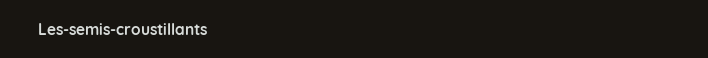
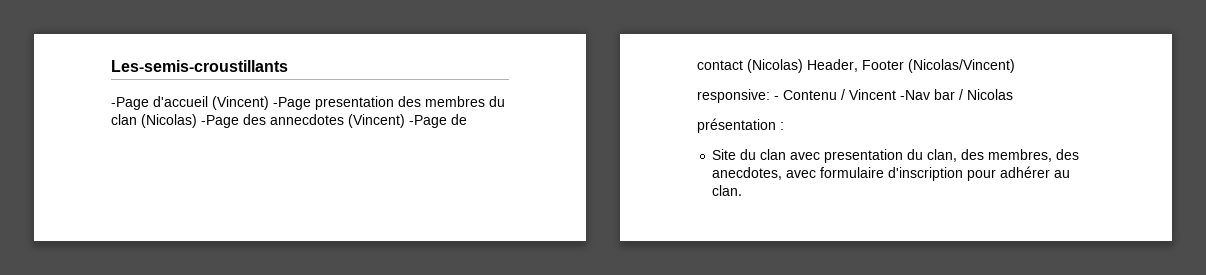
(207, 29) none -> [111,96,505,110] [111,114,467,128] [697,59,1015,73] [697,89,1013,103] [697,118,784,133] [712,149,1080,163] [712,166,1071,181] [712,185,743,196] // -Page d'accueil (Vincent) -Page presentation des membres du clan (Nicolas) -Page des annecdotes (Vincent) -Page de contact (Nicolas) Header, Footer (Nicolas/Vincent) // responsive: - Contenu / Vincent -Nav bar / Nicolas // présentation : // Site du clan avec presentation du clan, des membres, des anecdotes, avec formulaire d'inscription pour adhérer au clan.

